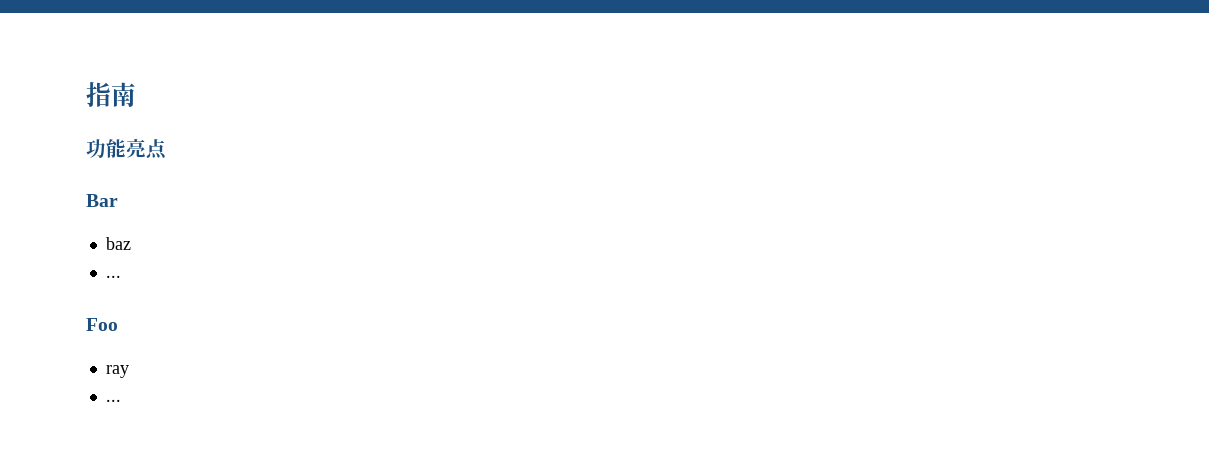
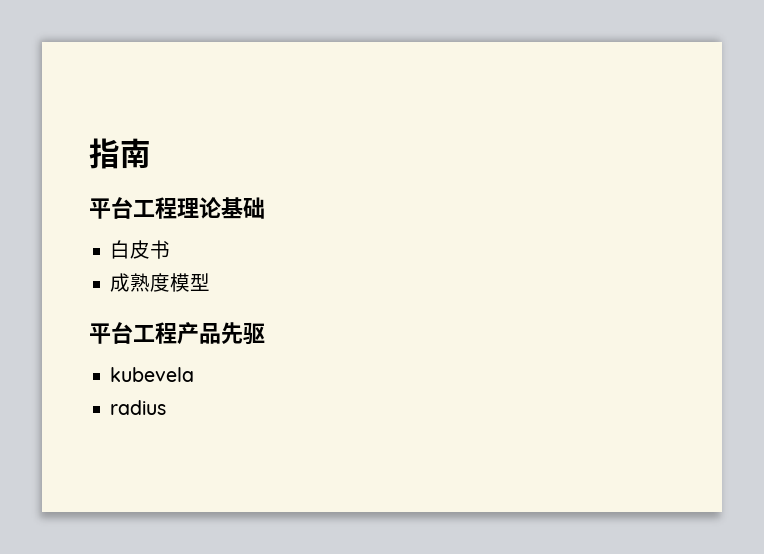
[86,139,167,160] [86,194,118,207] [105,237,131,250] [105,275,121,278] [86,318,118,331] [105,365,129,378] [105,399,121,402] 功能亮点 // Bar // baz // ... // Foo // ray // ... -> [89,197,265,219] [110,240,171,259] [110,273,211,292] [89,322,265,345] [110,367,195,382] [110,400,167,415] 平台工程理论基础 // 白皮书 // 成熟度模型 // 平台工程产品先驱 // kubevela // radius

